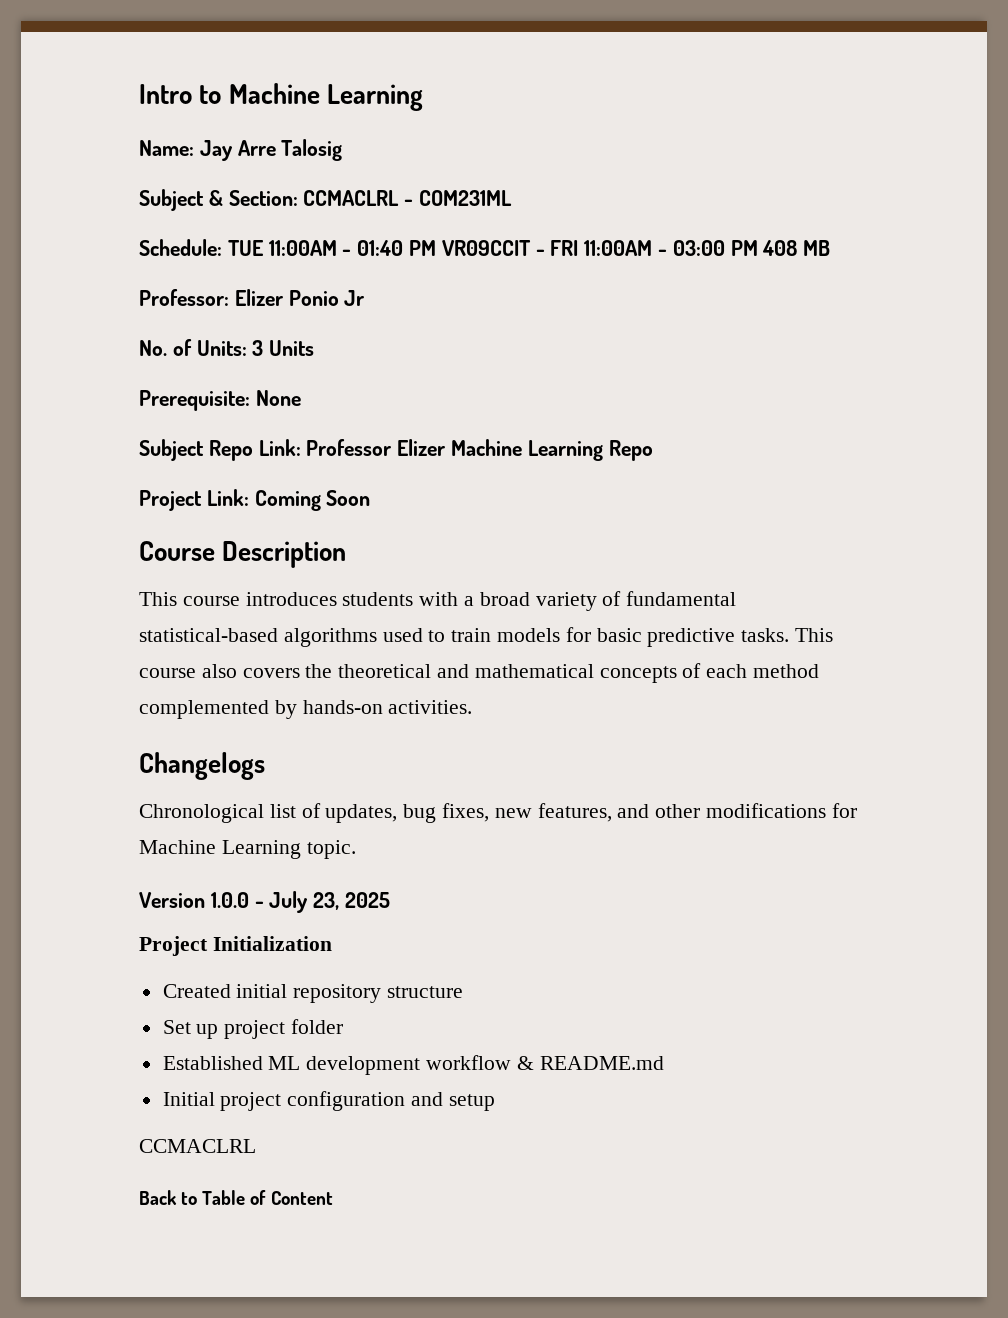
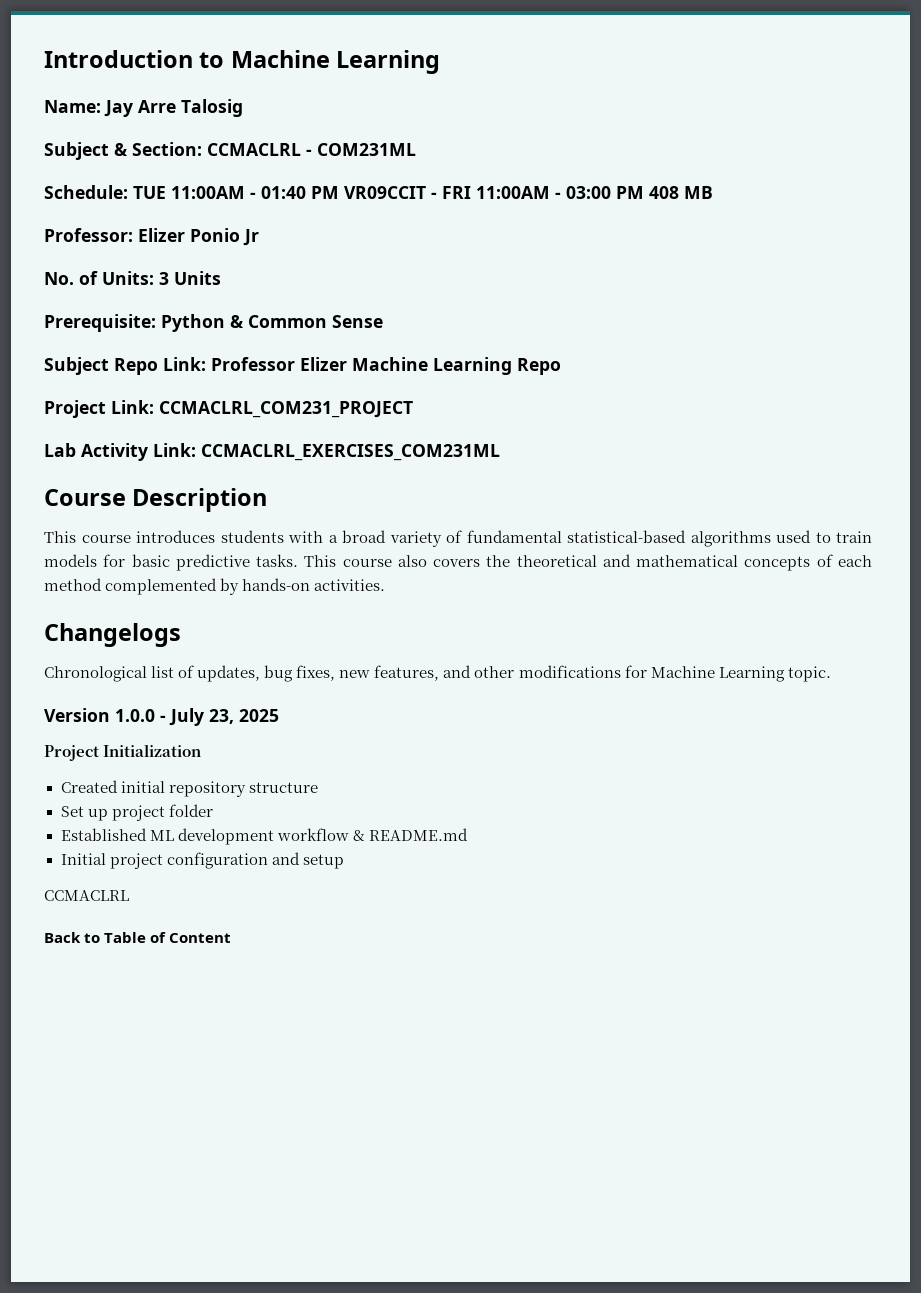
[139,84,192,104] Intro -> [44,50,193,68] Introduction
[139,390,301,411] Prerequisite: None -> [44,314,383,332] Prerequisite: Python & Common Sense
[254,490,371,511] Coming Soon -> [159,401,413,418] [44,443,500,461] CCMACLRL_COM231_PROJECT // Lab Activity Link: CCMACLRL_EXERCISES_COM231ML

